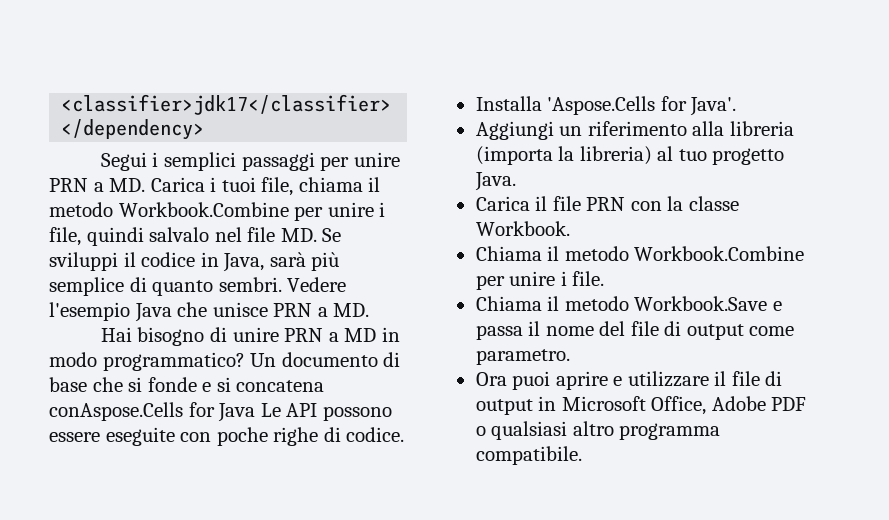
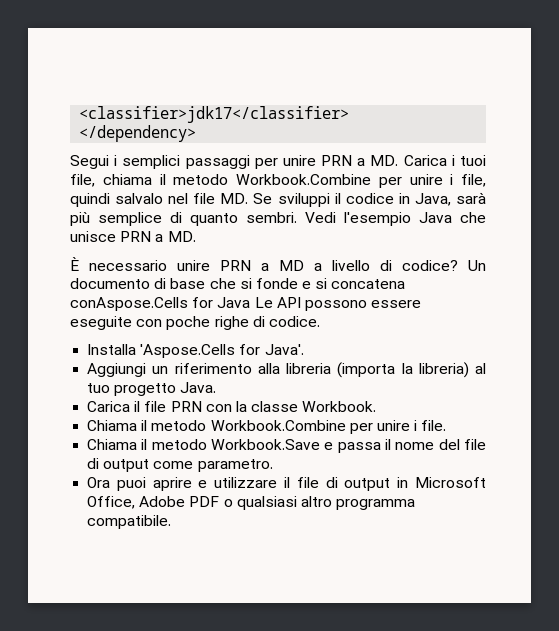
[287,277,347,292] Vedere -> [305,212,336,223] Vedi
[100,327,228,346] Hai bisogno di -> [70,257,167,271] È necessario
[381,327,400,342] [49,352,245,371] in modo programmatico? -> [314,260,458,271] a livello di codice?

